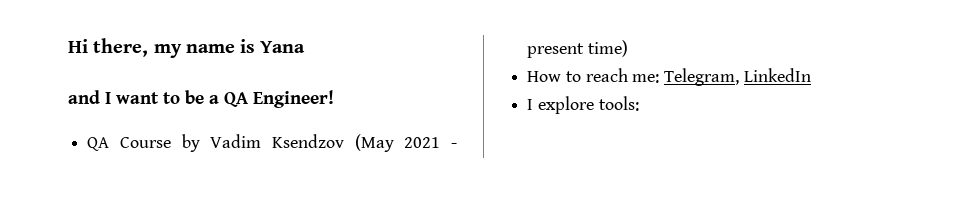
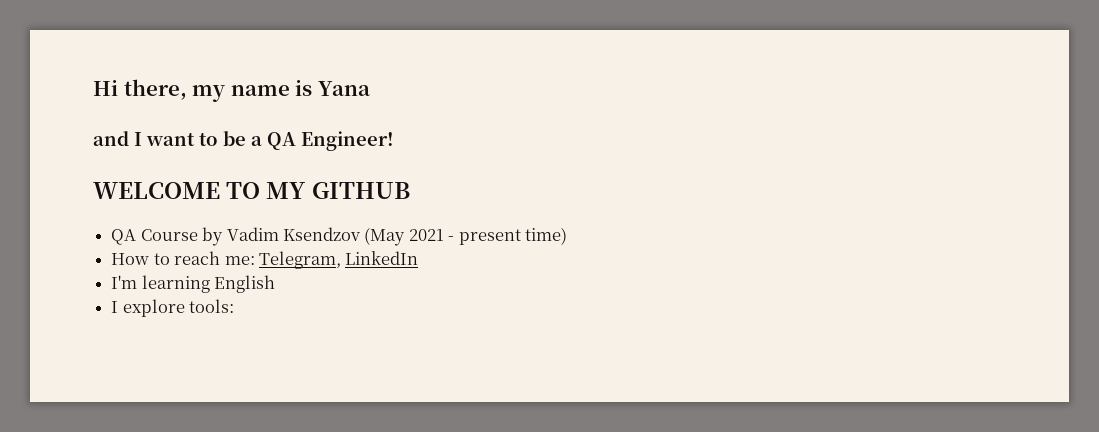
(334, 99) none -> [93,182,410,199] // WELCOME TO MY GITHUB
(811, 75) none -> [111,275,276,293] // I'm learning English

